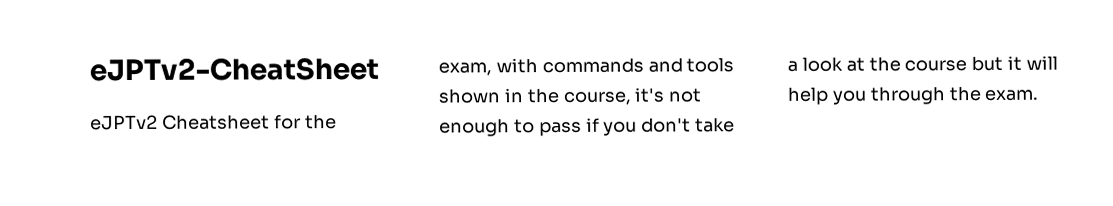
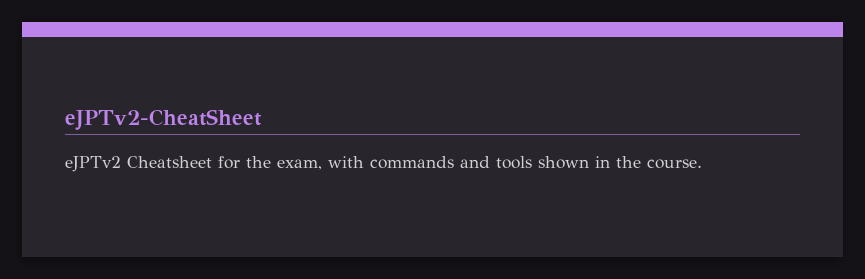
[562,87,702,105] [439,117,736,137] [787,55,1059,72] [787,85,1039,105] course, it's not enough to pass if you don't take a look at the course but it will help you through the exam. -> [646,159,702,169] course.

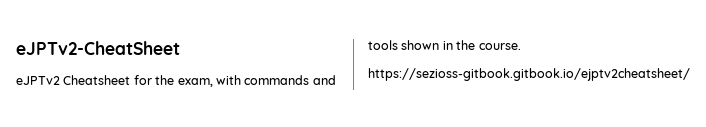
(702, 164) none -> [368,68,690,81] // https://sezioss-gitbook.gitbook.io/ejptv2cheatsheet/

